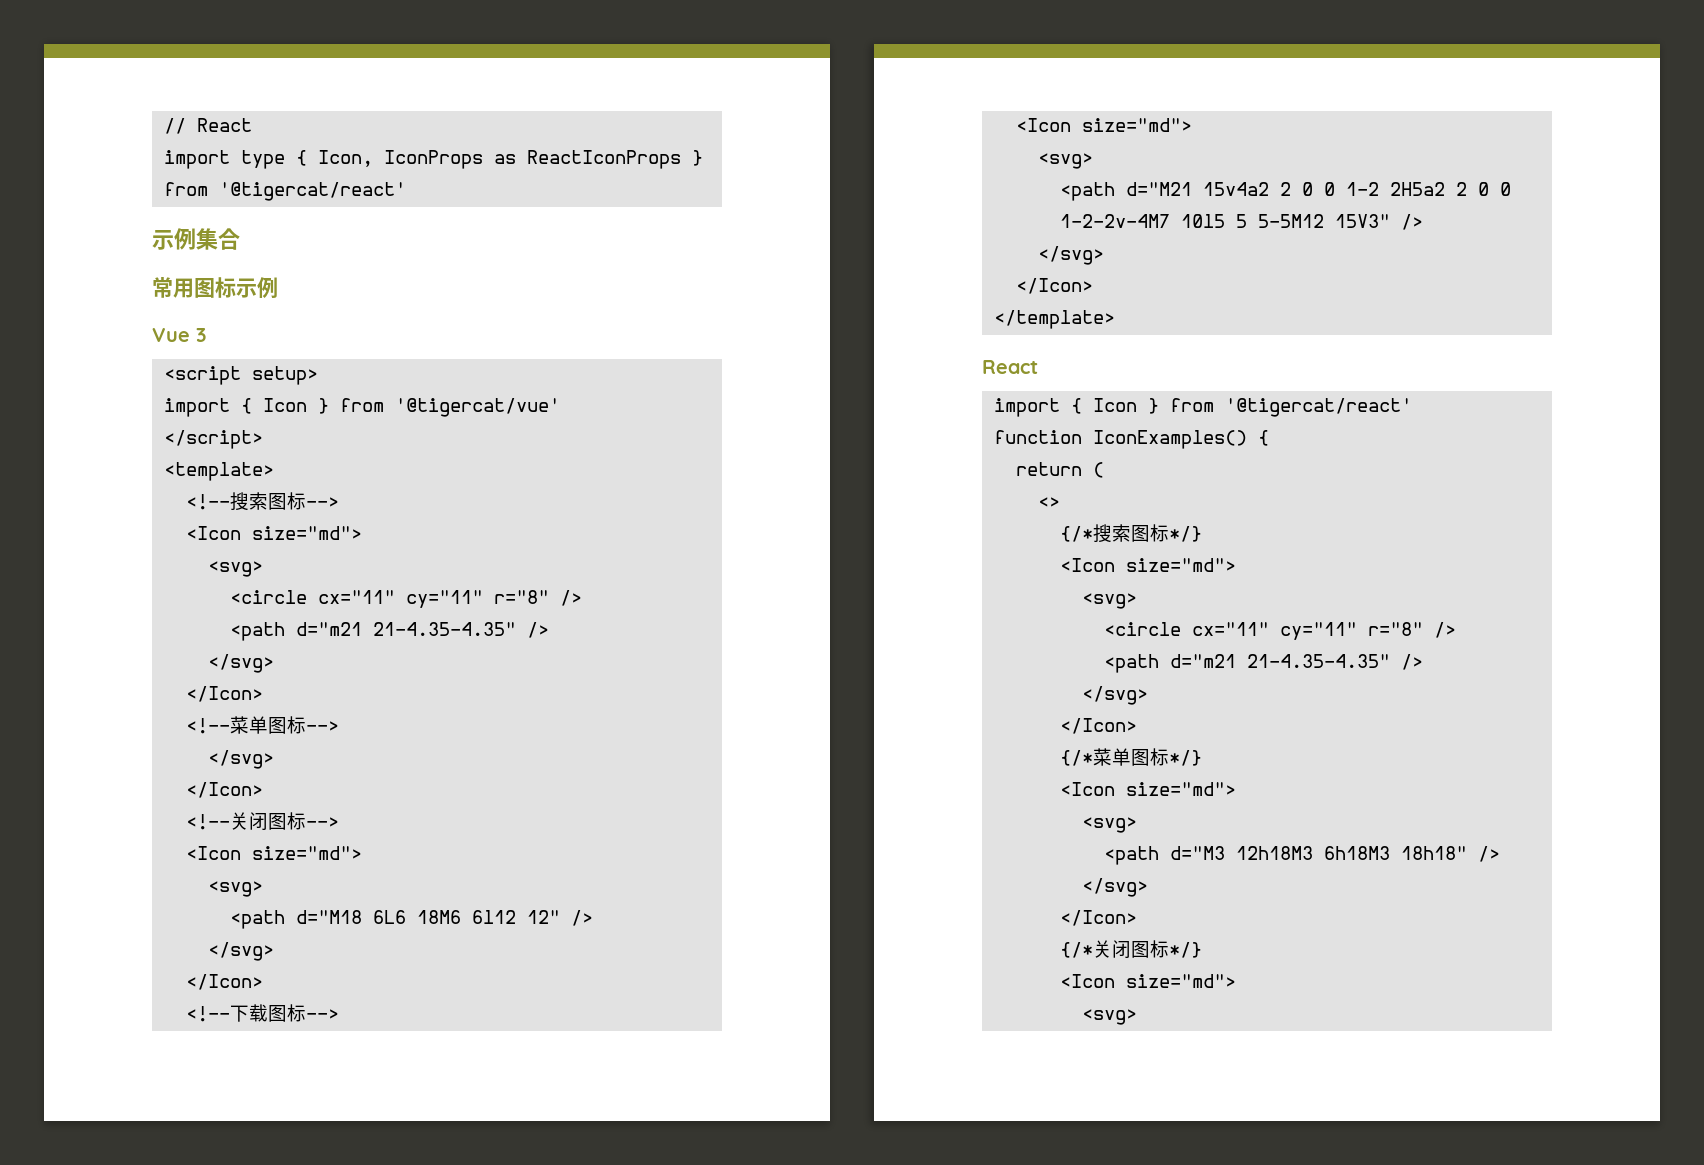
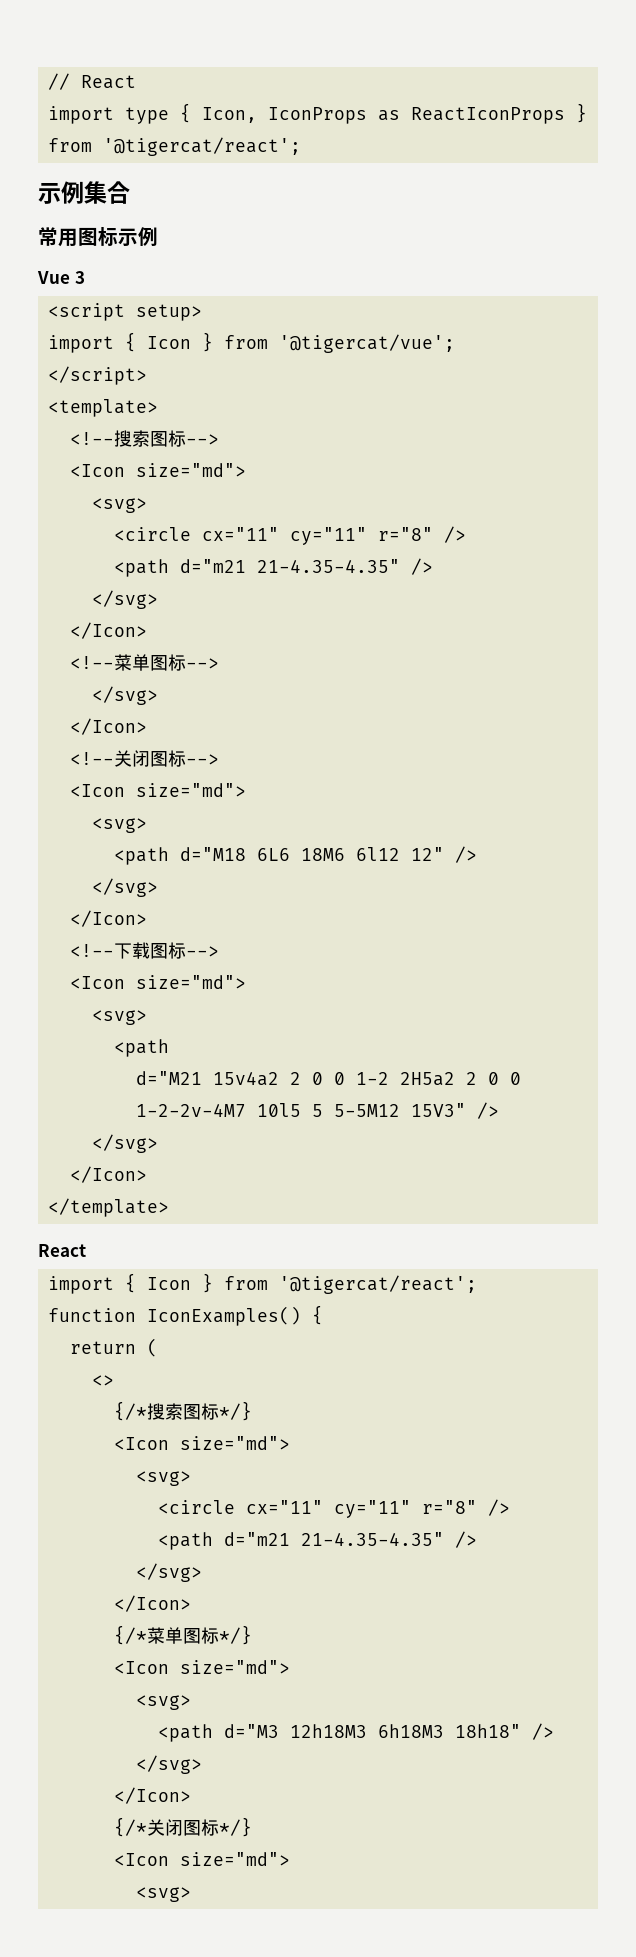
[219,182,406,201] '@tigercat/react' -> [103,137,302,156] '@tigercat/react';
[395,398,560,417] '@tigercat/vue' -> [279,334,456,353] '@tigercat/vue';
(1115, 191) none -> (170, 1048) //
[1225,398,1412,417] '@tigercat/react' -> [279,1275,478,1294] '@tigercat/react';

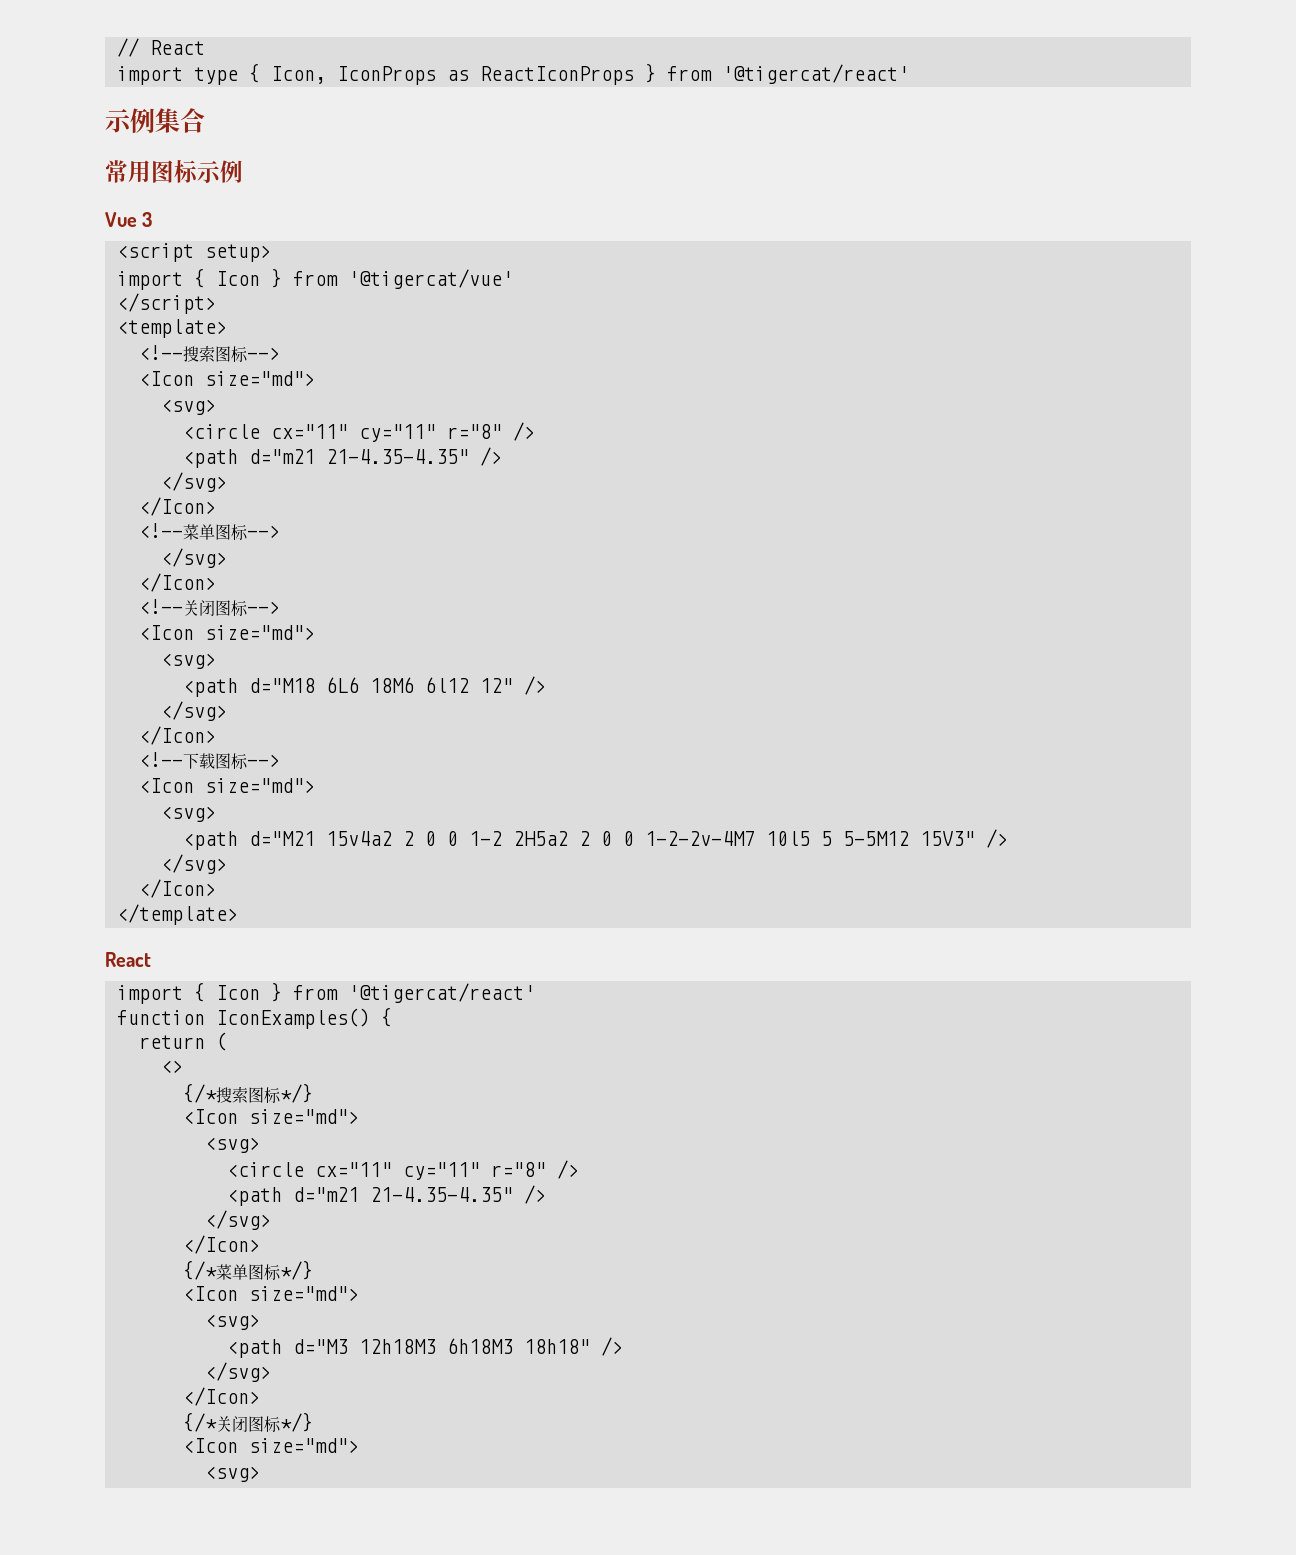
[103,137,302,156] '@tigercat/react'; -> [722,64,909,84] '@tigercat/react'
[279,334,456,353] '@tigercat/vue'; -> [348,269,513,289] '@tigercat/vue'
(170, 1048) // -> (238, 840) none
[279,1275,478,1294] '@tigercat/react'; -> [348,983,535,1003] '@tigercat/react'

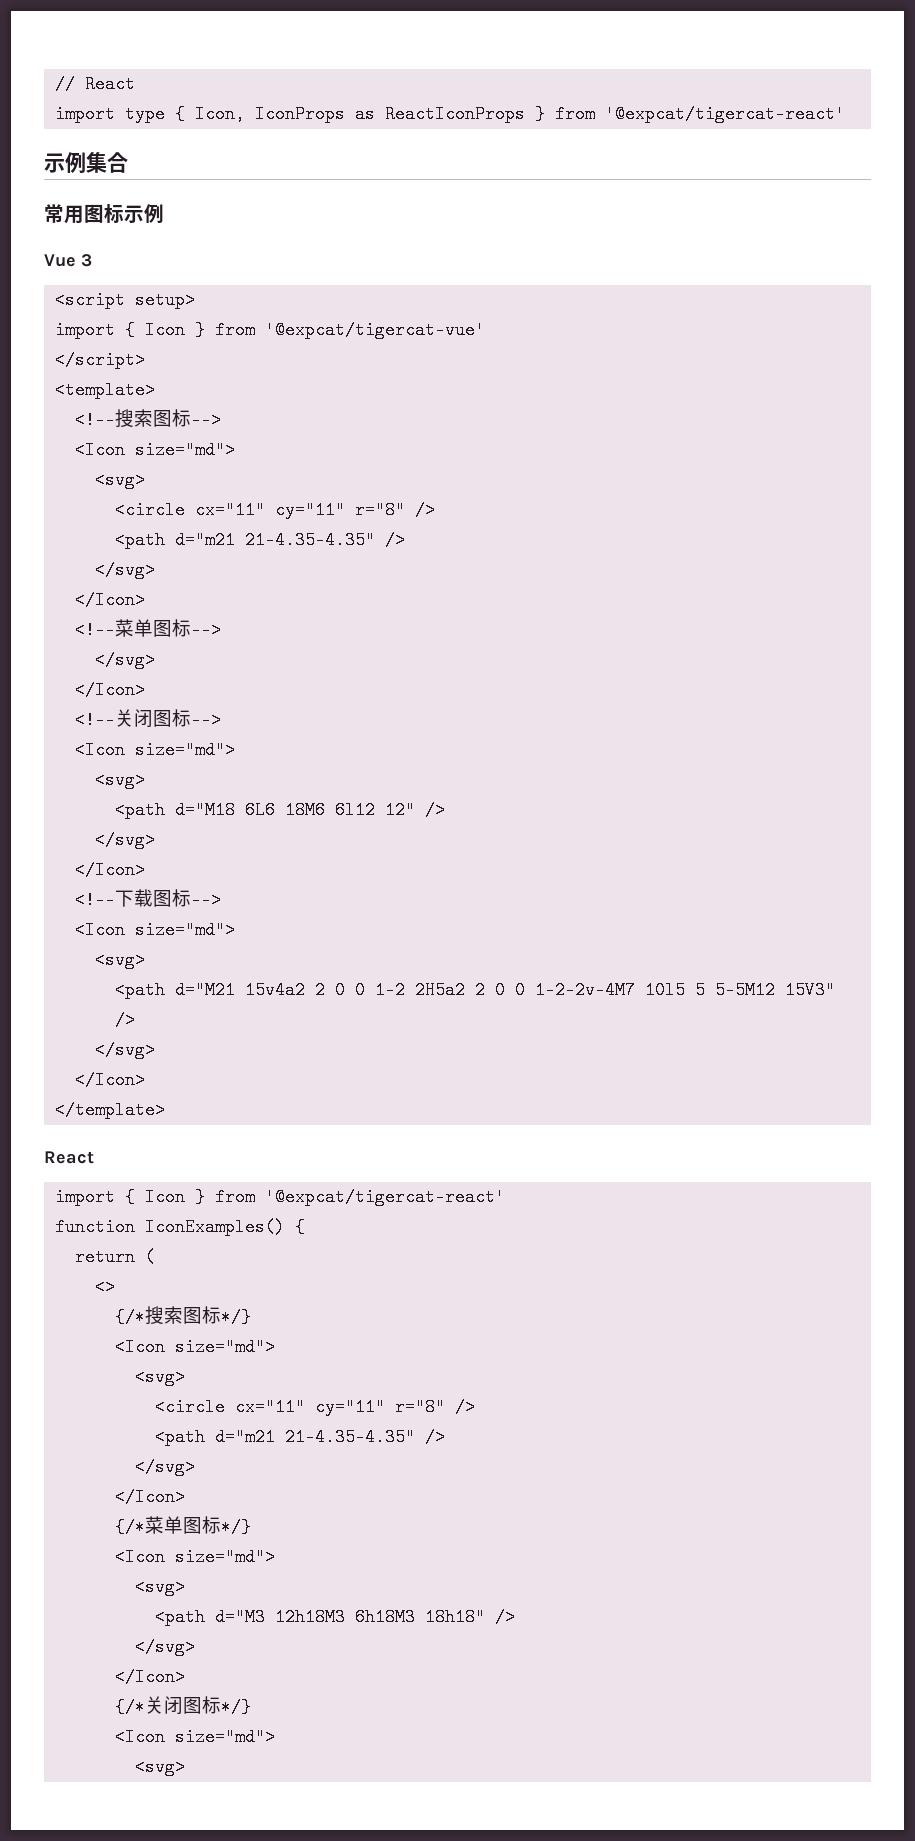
[722,64,909,84] '@tigercat/react' -> [604,105,845,123] '@expcat/tigercat-react'
[348,269,513,289] '@tigercat/vue' -> [264,321,485,339] '@expcat/tigercat-vue'
[348,983,535,1003] '@tigercat/react' -> [264,1188,505,1206] '@expcat/tigercat-react'

